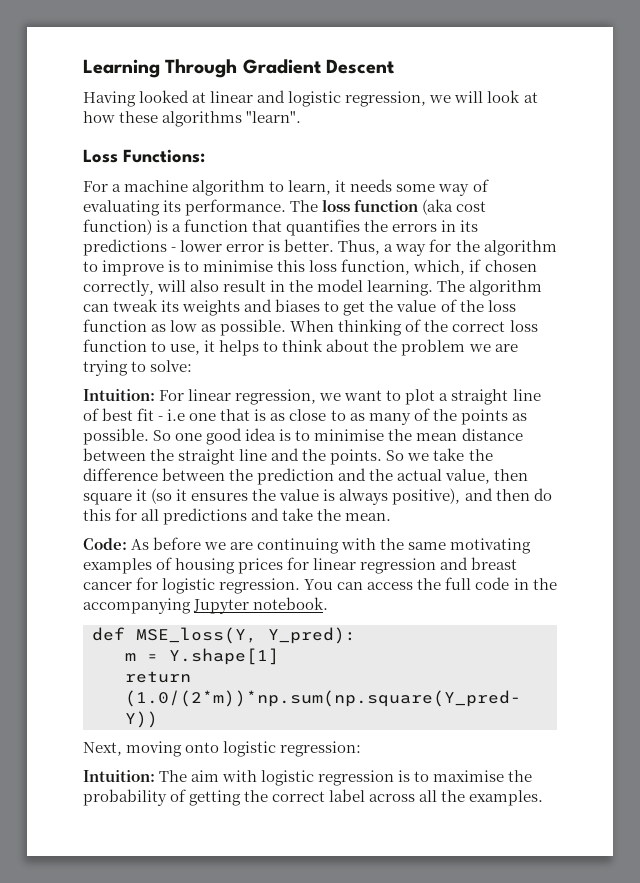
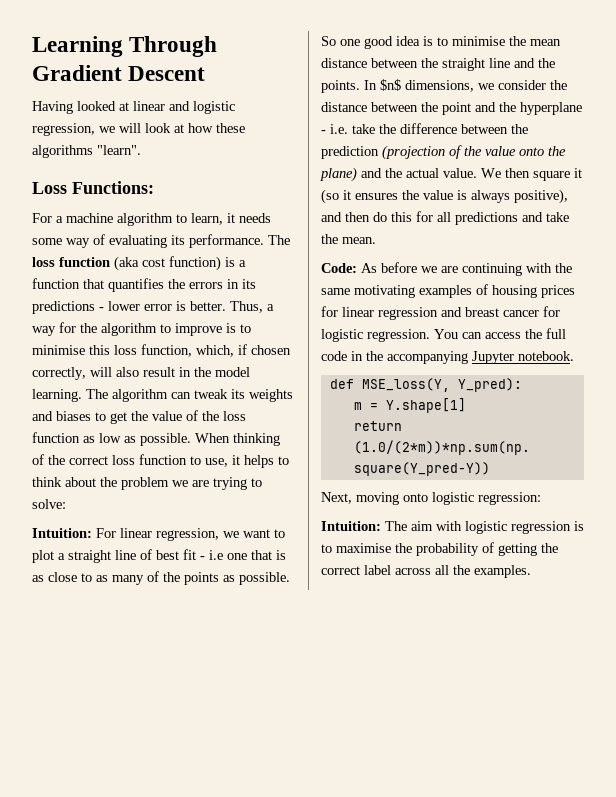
[386,450,430,461] So we -> [364,79,567,92] [321,102,582,115] [321,124,348,134] In $n$ dimensions, we consider the distance between the point and the hyperplane - i.e.
(335, 476) none -> [382,145,566,160] [320,167,357,182] (projection of the value onto the plane)
[445,469,491,484] value, -> [443,168,501,178] value. We

